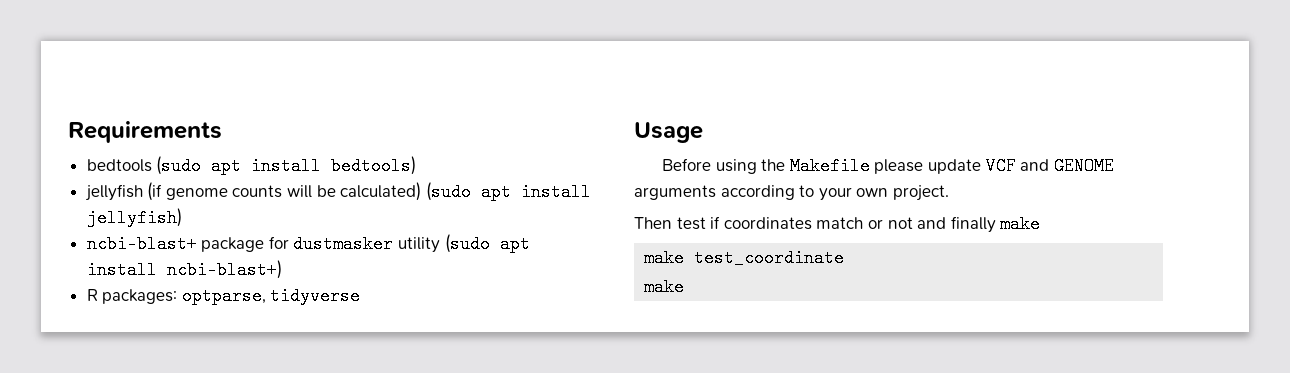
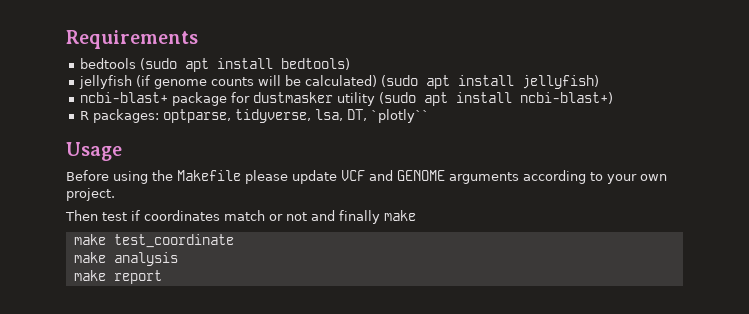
[270,287,361,305] tidyverse -> [235,109,430,123] tidyverse, lsa, DT, `plotly``
(685, 287) none -> [113,252,178,266] [73,270,162,284] analysis // make report

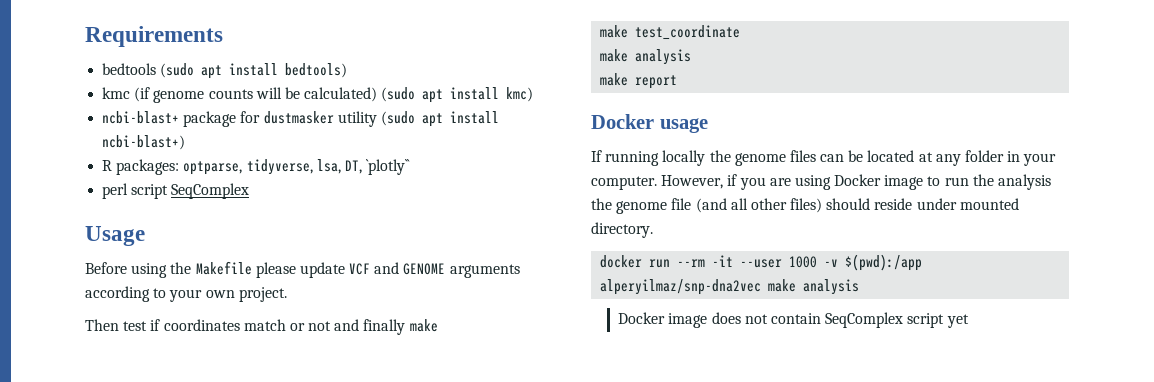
[79,75,133,89] jellyfish -> [102,87,131,99] kmc
[522,75,600,89] jellyfish) -> [506,87,534,102] kmc)
(430, 116) none -> [102,183,250,199] // perl script SeqComplex
(162, 277) none -> [591,114,708,133] [591,150,1057,166] [591,174,1052,190] [591,198,1019,214] [591,222,653,238] [600,254,923,271] [600,279,860,295] [618,312,969,328] // Docker usage // If running locally the genome files can be located at any folder in your computer. However, if you are using Docker image to run the analysis the genome file (and all other files) should reside under mounted directory. // docker run --rm -it --user 1000 -v $(pwd):/app alperyilmaz/snp-dna2vec make analysis // Docker image does not contain SeqComplex script yet

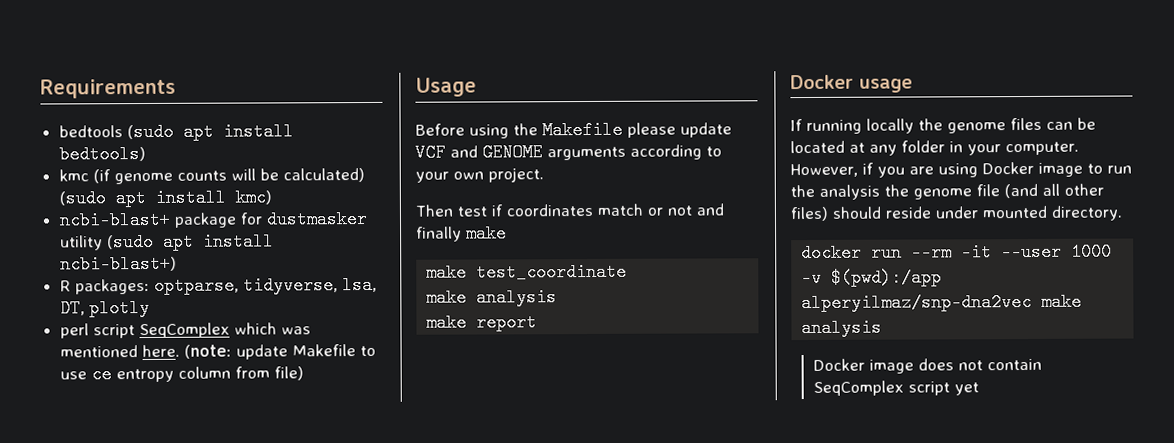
[366,159,411,175] `plotly`` -> [88,298,150,318] plotly
(250, 191) none -> [233,322,311,335] [59,344,376,360] [59,365,304,384] which was mentioned here. (note: update Makefile to use ce entropy column from file)

